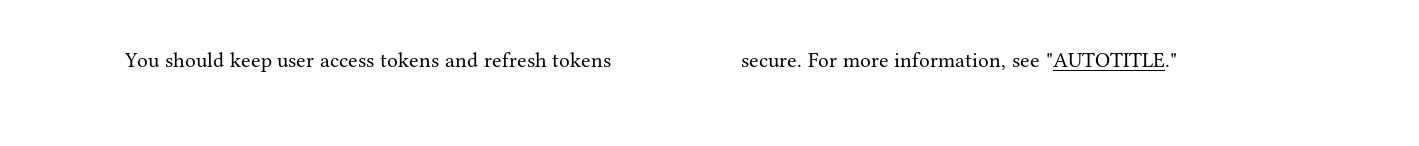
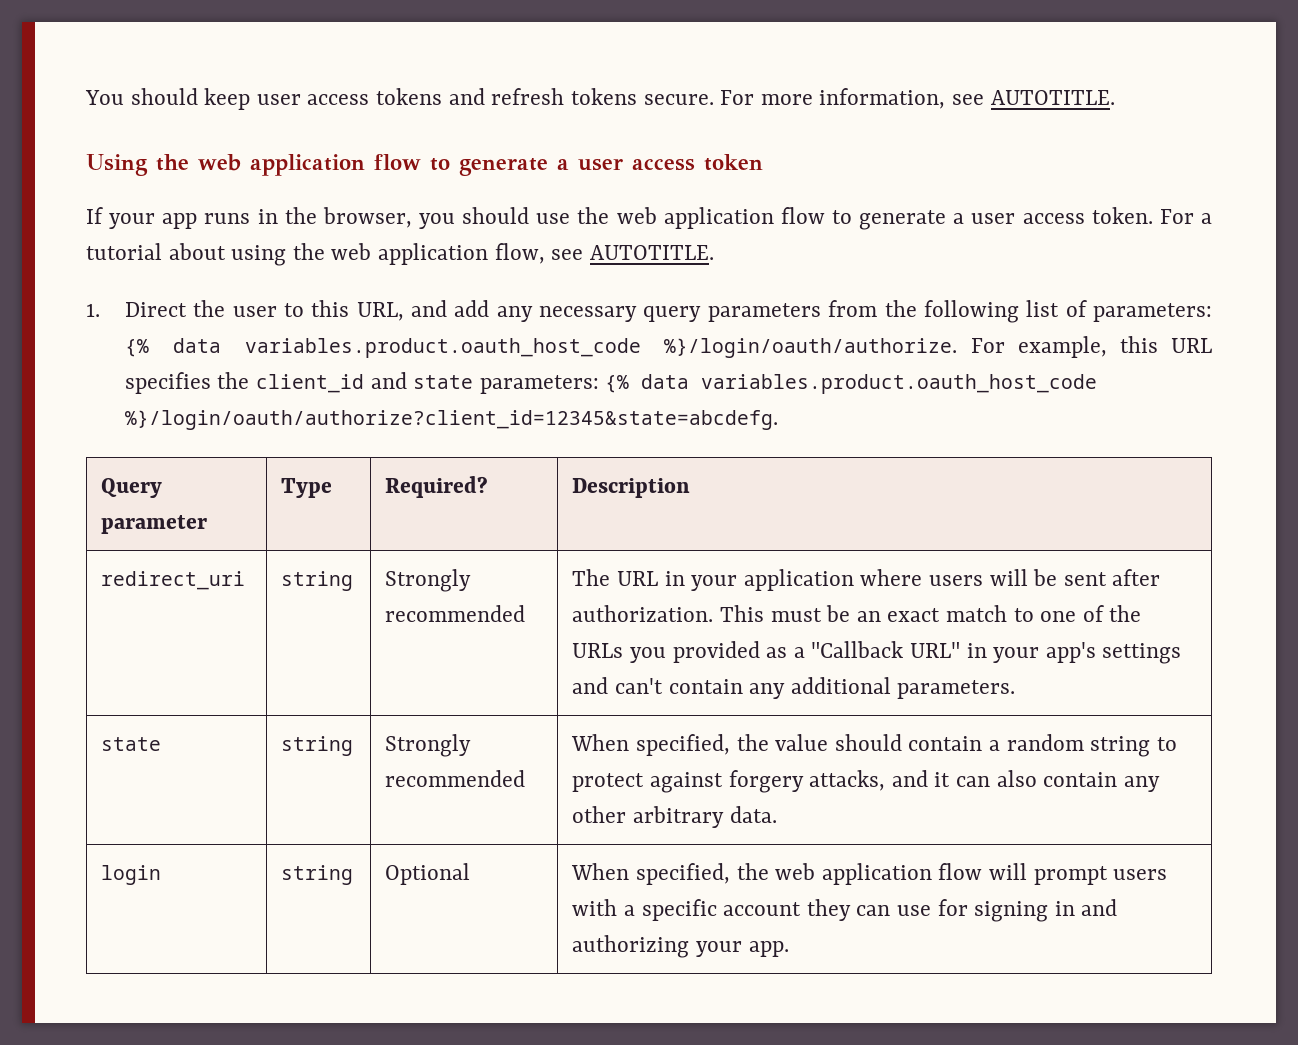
[1046,52,1178,68] "AUTOTITLE." -> [990,90,1115,105] [86,154,763,176] [86,207,1212,230] [86,243,714,266] [86,300,1213,323] [124,336,1212,358] [124,372,1098,394] [124,410,778,430] [101,478,163,498] [101,515,208,534] [281,478,333,498] [385,476,489,498] [572,478,691,498] [101,571,246,590] [281,571,354,591] [385,569,472,592] [385,605,526,622] [572,569,1161,591] [572,605,1142,622] [572,641,1182,664] [572,677,1016,699] [101,737,162,751] [281,736,354,756] [385,734,472,757] [385,770,526,787] [571,734,1177,757] [572,770,1160,793] [572,806,777,828] [101,865,162,885] [281,865,354,885] [385,863,471,885] [571,863,1168,885] [572,899,1118,922] [572,935,789,958] AUTOTITLE. // Using the web application flow to generate a user access token // If your app runs in the browser, you should use the web application flow to generate a user access token. For a tutorial about using the web application flow, see AUTOTITLE. // 1. Direct the user to this URL, and add any necessary query parameters from the following list of parameters: {% data variables.product.oauth_host_code %}/login/oauth/authorize. For example, this URL specifies the client_id and state parameters: {% data variables.product.oauth_host_code %}/login/oauth/authorize?client_id=12345&state=abcdefg. // Query parameter | Type | Required? | Description // redirect_uri | string | Strongly recommended | The URL in your application where users will be sent after authorization. This must be an exact match to one of the URLs you provided as a "Callback URL" in your app's settings and can't contain any additional parameters. // state | string | Strongly recommended | When specified, the value should contain a random string to protect against forgery attacks, and it can also contain any other arbitrary data. // login | string | Optional | When specified, the web application flow will prompt users with a specific account they can use for signing in and authorizing your app.

